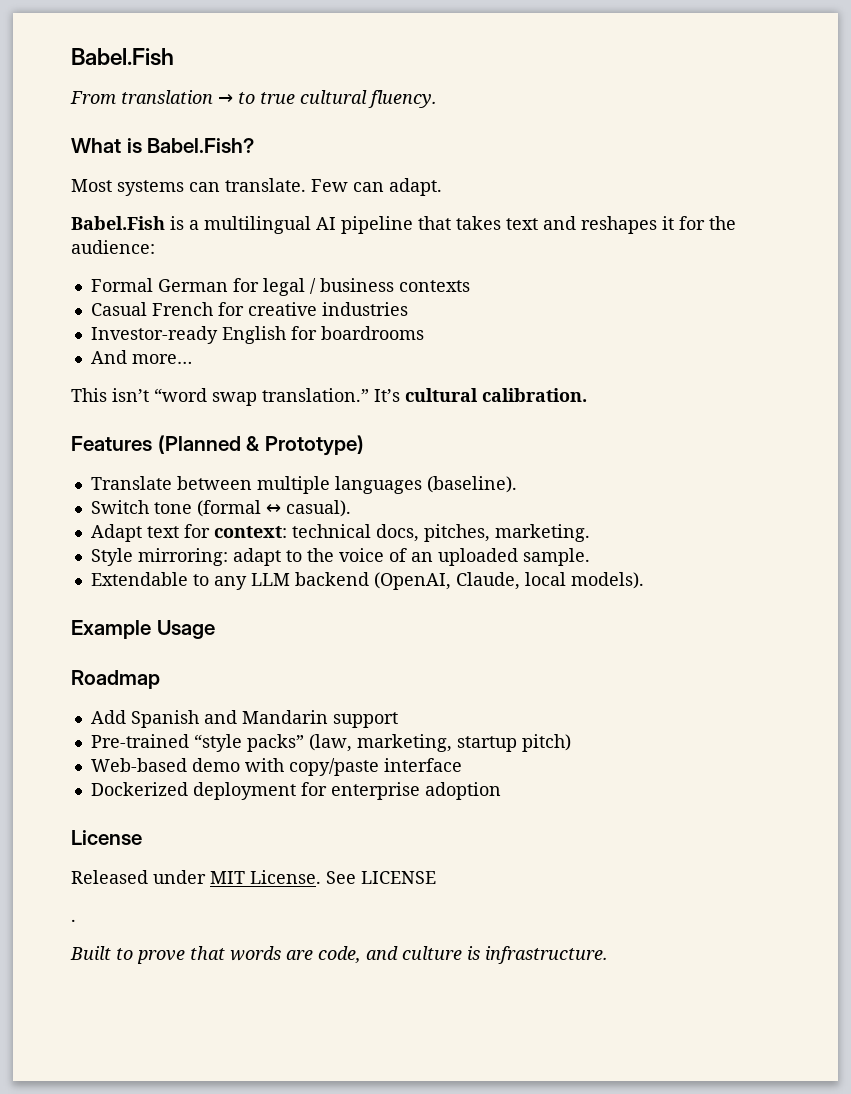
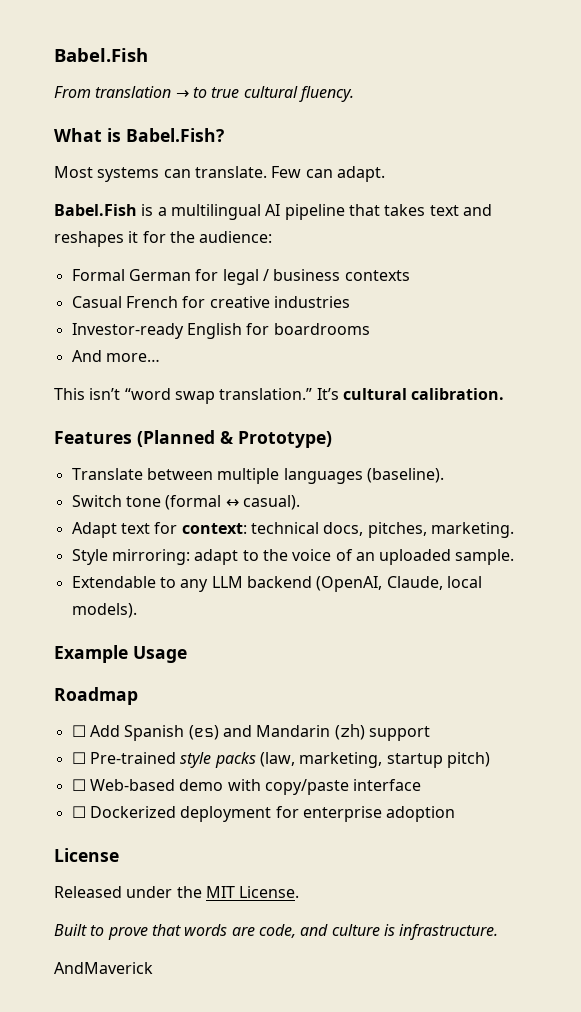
(160, 679) none -> [71,725,86,737] ☐
(199, 719) none -> [188,725,219,740] (es)
(328, 717) none -> [334,724,365,740] (zh)
[90,734,304,752] Pre-trained “style packs” -> [71,752,256,768] ☐ Pre-trained style packs
(571, 743) none -> [71,779,86,791] ☐
(462, 765) none -> [71,806,86,818] ☐
(206, 877) none -> [176,886,202,898] the
[326,871,436,884] [71,919,76,922] See LICENSE // . -> (300, 892) none
(608, 955) none -> [54,962,153,974] // AndMaverick

